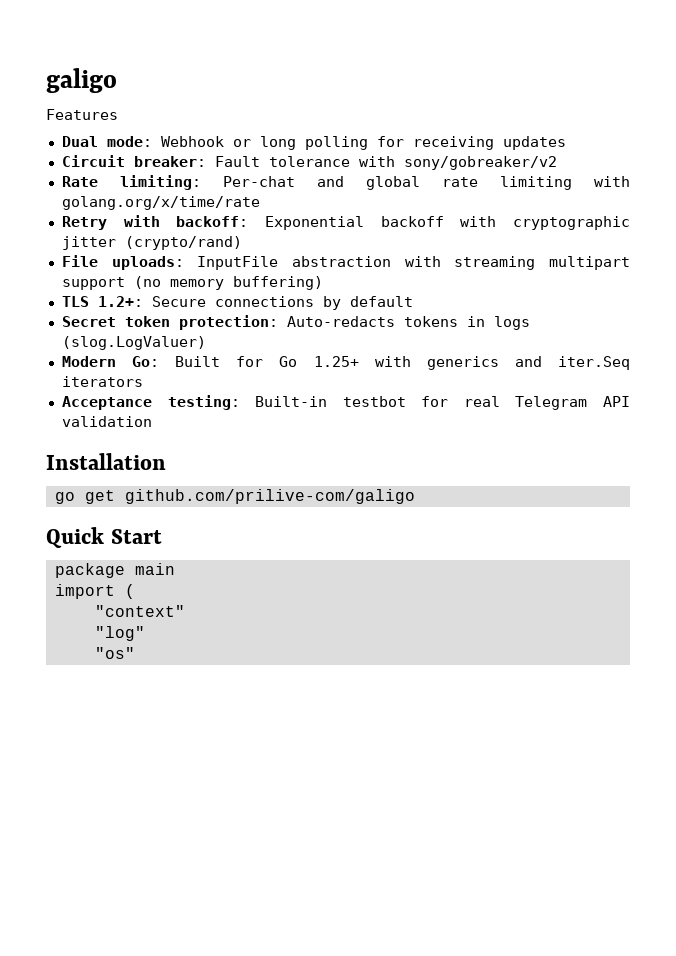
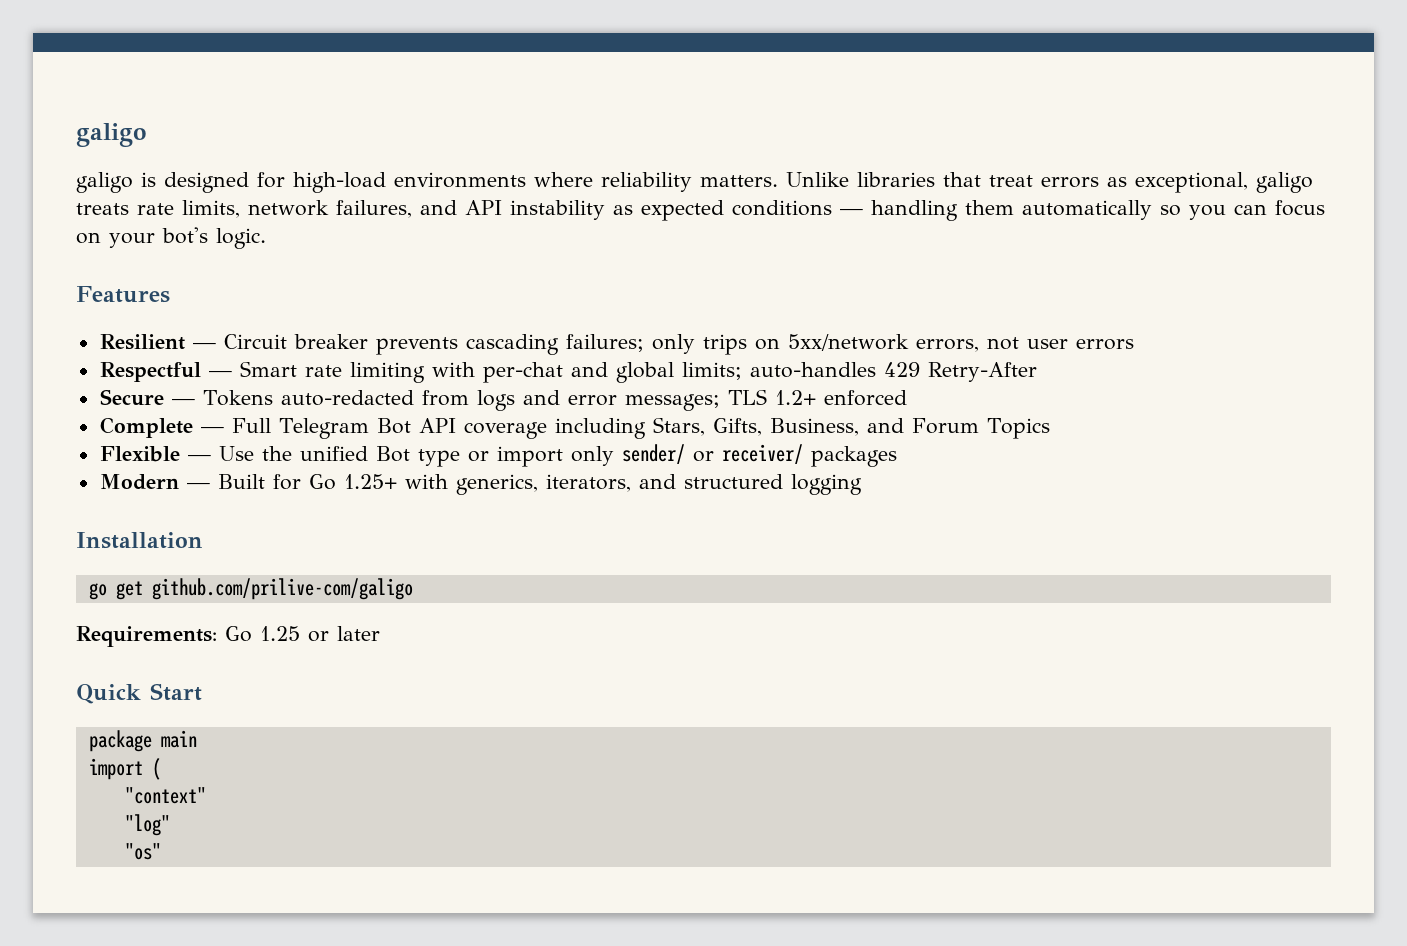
[46,109,118,120] [61,136,566,150] [61,155,557,170] [61,175,631,190] [61,196,260,210] [61,215,630,230] [61,236,242,250] [61,255,630,270] [61,276,323,290] [61,296,413,310] [61,315,530,330] [61,336,206,350] Features // Dual mode: Webhook or long polling for receiving updates // Circuit breaker: Fault tolerance with sony/gobreaker/v2 // Rate limiting: Per-chat and global rate limiting with golang.org/x/time/rate // Retry with backoff: Exponential backoff with cryptographic jitter (crypto/rand) // File uploads: InputFile abstraction with streaming multipart support (no memory buffering) // TLS 1.2+: Secure connections by default // Secret token protection: Auto-redacts tokens in logs (slog.LogValuer) -> [76,172,1313,193] [76,200,1325,221] [76,227,266,249] [76,286,170,303] [99,334,1134,355] [99,361,1037,383] [99,389,907,411] [99,417,1050,439] [99,444,897,467] galigo is designed for high-load environments where reliability matters. Unlike libraries that treat errors as exceptional, galigo treats rate limits, network failures, and API instability as expected conditions — handling them automatically so you can focus on your bot's logic. // Features // Resilient — Circuit breaker prevents cascading failures; only trips on 5xx/network errors, not user errors // Respectful — Smart rate limiting with per-chat and global limits; auto-handles 429 Retry-After // Secure — Tokens auto-redacted from logs and error messages; TLS 1.2+ enforced // Complete — Full Telegram Bot API coverage including Stars, Gifts, Business, and Forum Topics // Flexible — Use the unified Bot type or import only sender/ or receiver/ packages
[132,356,160,367] Go: -> [186,483,210,489] —
[426,356,630,370] [61,376,143,387] [61,395,630,410] [61,416,152,427] generics and iter.Seq iterators // Acceptance testing: Built-in testbot for real Telegram API validation -> [455,474,862,495] generics, iterators, and structured logging
(415, 496) none -> [76,626,380,647] // Requirements: Go 1.25 or later

